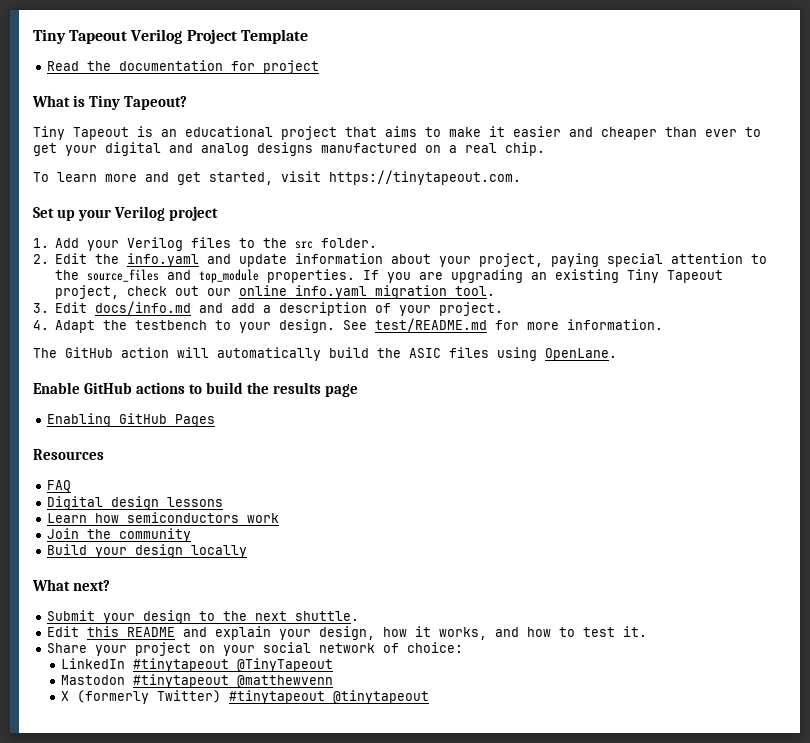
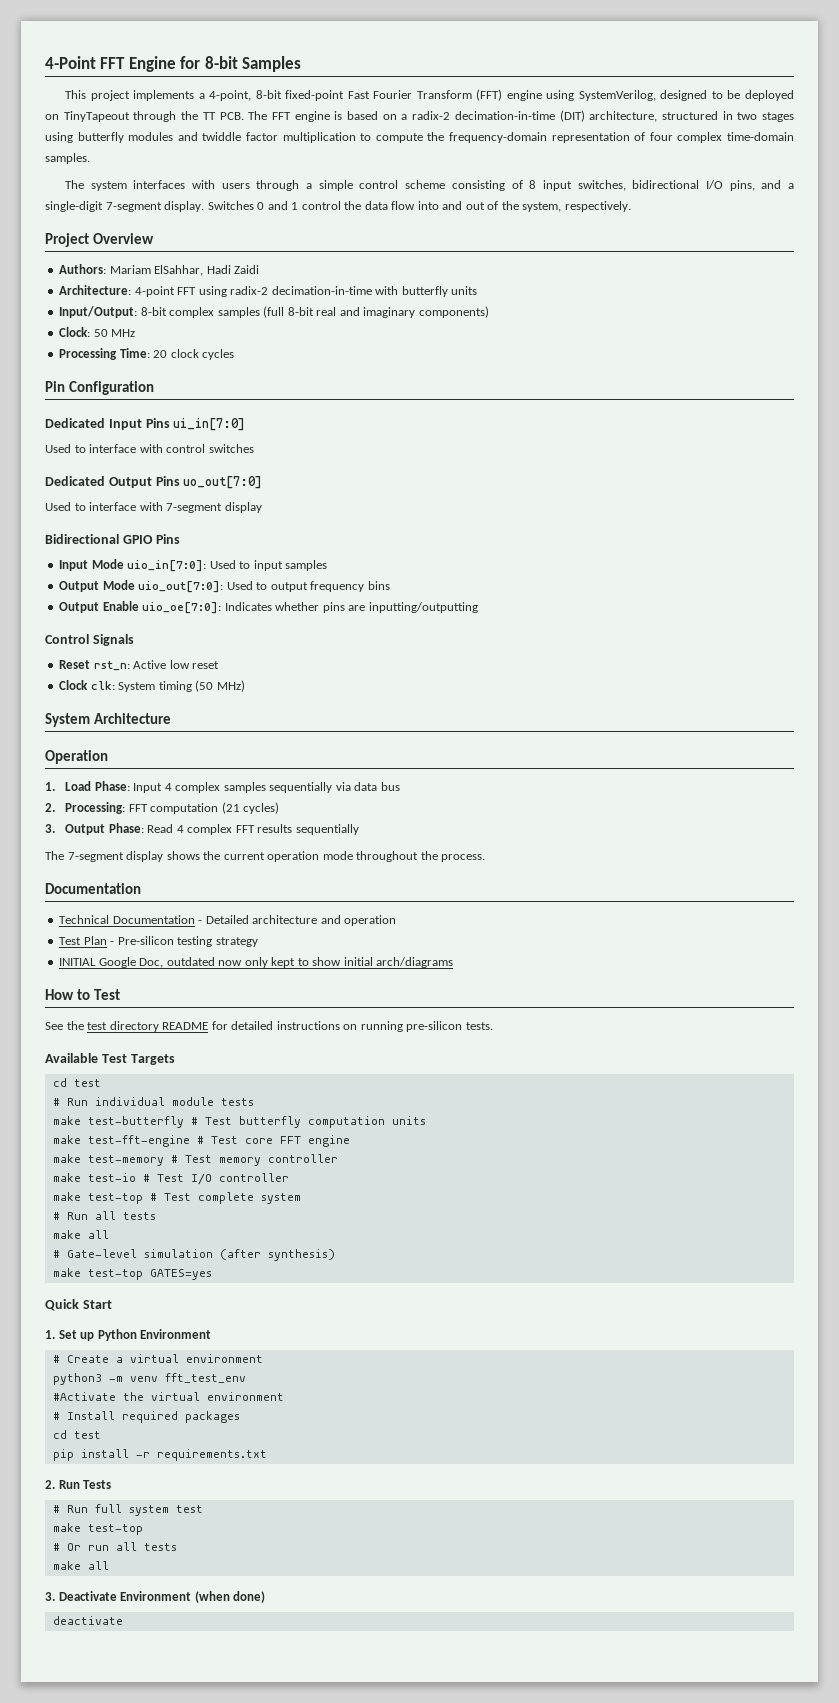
[33,29,308,44] [46,60,319,74] [32,95,188,110] [33,126,761,140] [33,142,545,156] [33,170,521,185] [33,206,219,221] [33,237,378,251] [33,253,768,267] [55,269,724,283] [55,285,496,299] [33,301,504,316] [33,318,664,333] [33,347,617,361] [33,382,359,397] [46,413,215,427] [33,449,104,460] [46,480,71,493] [46,496,223,510] [46,512,279,523] [46,528,191,542] [46,544,247,558] [32,579,111,591] [46,610,359,624] [46,626,647,640] [46,642,463,656] [61,658,334,672] [61,674,334,688] [61,690,430,704] Tiny Tapeout Verilog Project Template // Read the documentation for project // What is Tiny Tapeout? // Tiny Tapeout is an educational project that aims to make it easier and cheaper than ever to get your digital and analog designs manufactured on a real chip. // To learn more and get started, visit https://tinytapeout.com. // Set up your Verilog project // 1. Add your Verilog files to the src folder. // 2. Edit the info.yaml and update information about your project, paying special attention to the source_files and top_module properties. If you are upgrading an existing Tiny Tapeout project, check out our online info.yaml migration tool. // 3. Edit docs/info.md and add a description of your project. // 4. Adapt the testbench to your design. See test/README.md for more information. // The GitHub action will automatically build the ASIC files using OpenLane. // Enable GitHub actions to build the results page // Enabling GitHub Pages // Resources // FAQ // Digital design lessons // Learn how semiconductors work // Join the community // Build your design locally // What next? // Submit your design to the next shuttle. // Edit this README and explain your design, how it works, and how to test it. // Share your project on your social network of choice: // LinkedIn #tinytapeout @TinyTapeout // Mastodon #tinytapeout @matthewvenn // X (formerly Twitter) #tinytapeout @tinytapeout -> [45,56,302,72] [64,89,794,101] [45,110,795,122] [45,132,795,143] [45,153,90,164] [64,180,794,191] [45,201,631,212] [45,233,155,247] [59,264,260,276] [59,285,478,297] [59,306,489,318] [59,327,136,337] [59,348,235,360] [45,381,155,395] [45,418,246,431] [45,444,254,453] [45,476,263,489] [45,502,262,513] [45,534,180,544] [59,559,328,572] [59,580,390,593] [59,601,478,614] [45,634,134,646] [59,660,220,671] [59,680,245,692] [45,713,172,727] [45,750,108,764] [45,781,400,793] [45,802,280,814] [45,823,359,835] [45,851,486,862] [45,883,141,894] [59,915,397,926] [59,936,258,947] [59,957,454,968] [45,989,121,1000] [45,1021,493,1032] [45,1053,175,1065] [52,1078,101,1087] [52,1097,254,1106] [52,1116,426,1128] [52,1135,350,1147] [52,1154,338,1166] [52,1173,289,1185] [52,1192,301,1204] [52,1211,156,1220] [52,1230,109,1239] [52,1249,335,1261] [52,1268,212,1280] [45,1299,112,1311] [45,1329,212,1341] [52,1354,263,1363] [52,1373,246,1385] [52,1392,284,1401] [52,1411,240,1423] [52,1430,101,1439] [52,1449,267,1461] [45,1480,112,1489] [52,1504,203,1516] [52,1523,143,1535] [52,1542,177,1551] [52,1561,109,1570] [45,1591,266,1603] [52,1616,123,1625] 4-Point FFT Engine for 8-bit Samples // This project implements a 4-point, 8-bit fixed-point Fast Fourier Transform (FFT) engine using SystemVerilog, designed to be deployed on TinyTapeout through the TT PCB. The FFT engine is based on a radix-2 decimation-in-time (DIT) architecture, structured in two stages using butterfly modules and twiddle factor multiplication to compute the frequency-domain representation of four complex time-domain samples. // The system interfaces with users through a simple control scheme consisting of 8 input switches, bidirectional I/O pins, and a single-digit 7-segment display. Switches 0 and 1 control the data flow into and out of the system, respectively. // Project Overview // Authors: Mariam ElSahhar, Hadi Zaidi // Architecture: 4-point FFT using radix-2 decimation-in-time with butterfly units // Input/Output: 8-bit complex samples (full 8-bit real and imaginary components) // Clock: 50 MHz // Processing Time: 20 clock cycles // Pin Configuration // Dedicated Input Pins ui_in[7:0] // Used to interface with control switches // Dedicated Output Pins uo_out[7:0] // Used to interface with 7-segment display // Bidirectional GPIO Pins // Input Mode uio_in[7:0]: Used to input samples // Output Mode uio_out[7:0]: Used to output frequency bins // Output Enable uio_oe[7:0]: Indicates whether pins are inputting/outputting // Control Signals // Reset rst_n: Active low reset // Clock clk: System timing (50 MHz) // System Architecture // Operation // 1. Load Phase: Input 4 complex samples sequentially via data bus // 2. Processing: FFT computation (21 cycles) // 3. Output Phase: Read 4 complex FFT results sequentially // The 7-segment display shows the current operation mode throughout the process. // Documentation // Technical Documentation - Detailed architecture and operation // Test Plan - Pre-silicon testing strategy // INITIAL Google Doc, outdated now only kept to show initial arch/diagrams // How to Test // See the test directory README for detailed instructions on running pre-silicon tests. // Available Test Targets // cd test // # Run individual module tests // make test-butterfly # Test butterfly computation units // make test-fft-engine # Test core FFT engine // make test-memory # Test memory controller // make test-io # Test I/O controller // make test-top # Test complete system // # Run all tests // make all // # Gate-level simulation (after synthesis) // make test-top GATES=yes // Quick Start // 1. Set up Python Environment // # Create a virtual environment // python3 -m venv fft_test_env // #Activate the virtual environment // # Install required packages // cd test // pip install -r requirements.txt // 2. Run Tests // # Run full system test // make test-top // # Or run all tests // make all // 3. Deactivate Environment (when done) // deactivate

